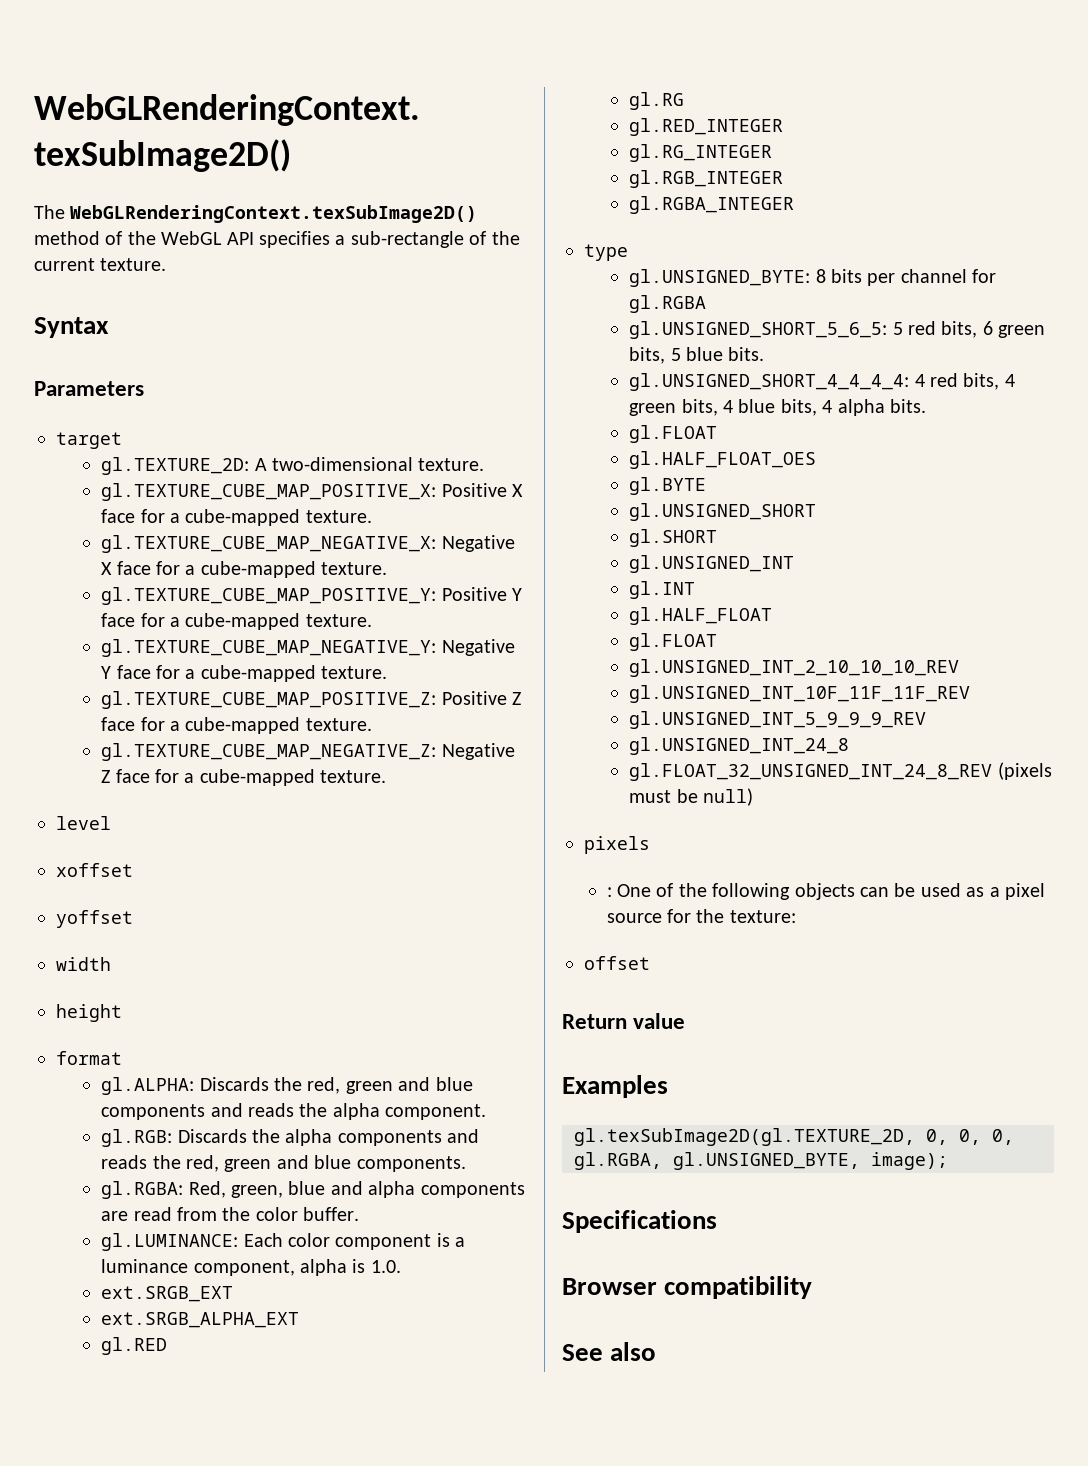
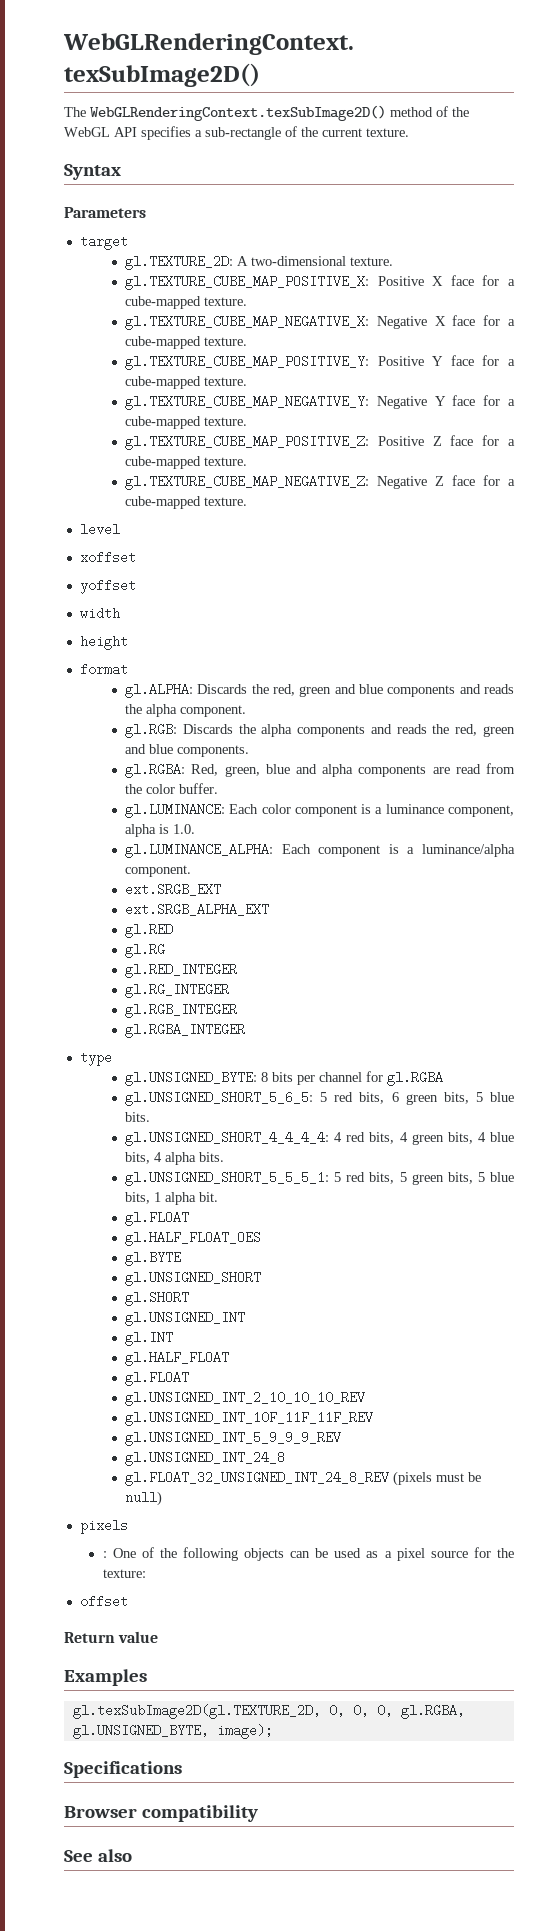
(401, 1266) none -> [125,843,515,858] [125,865,192,877] // gl.LUMINANCE_ALPHA: Each component is a luminance/alpha component.
(927, 406) none -> [125,1171,514,1186] [125,1192,219,1205] // gl.UNSIGNED_SHORT_5_5_5_1: 5 red bits, 5 green bits, 5 blue bits, 1 alpha bit.

